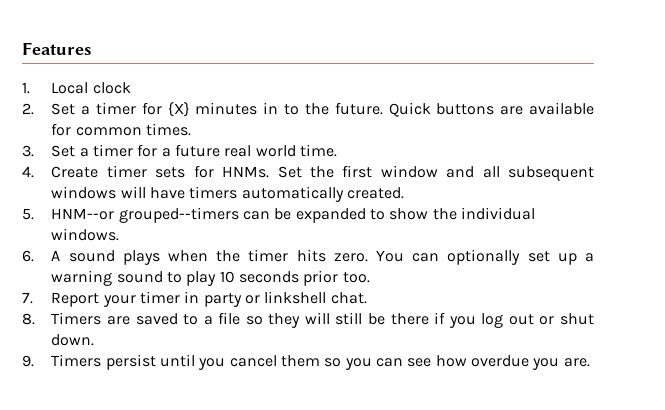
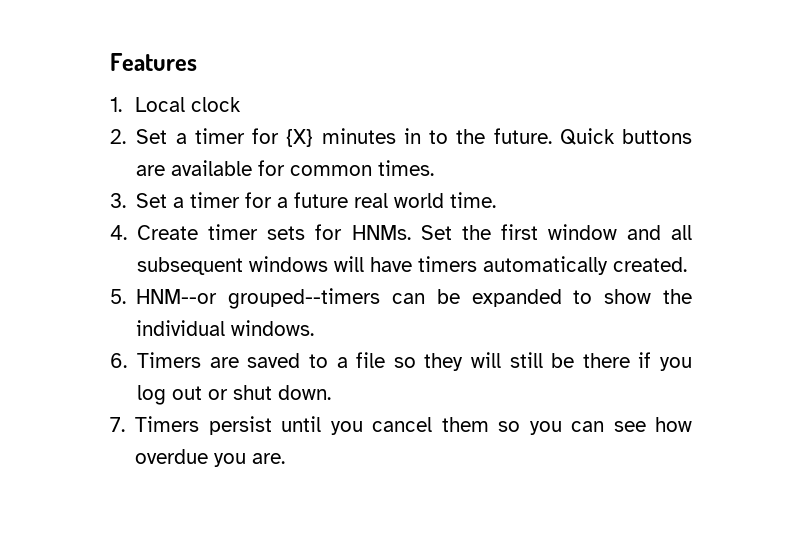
[51,249,595,265] [51,270,370,286] [22,291,367,307] [22,313,35,325] A sound plays when the timer hits zero. You can optionally set up a warning sound to play 10 seconds prior too. // 7. Report your timer in party or linkshell chat. // 8. -> (127, 360) none
[22,355,34,367] 9. -> [110,417,125,432] 7.

